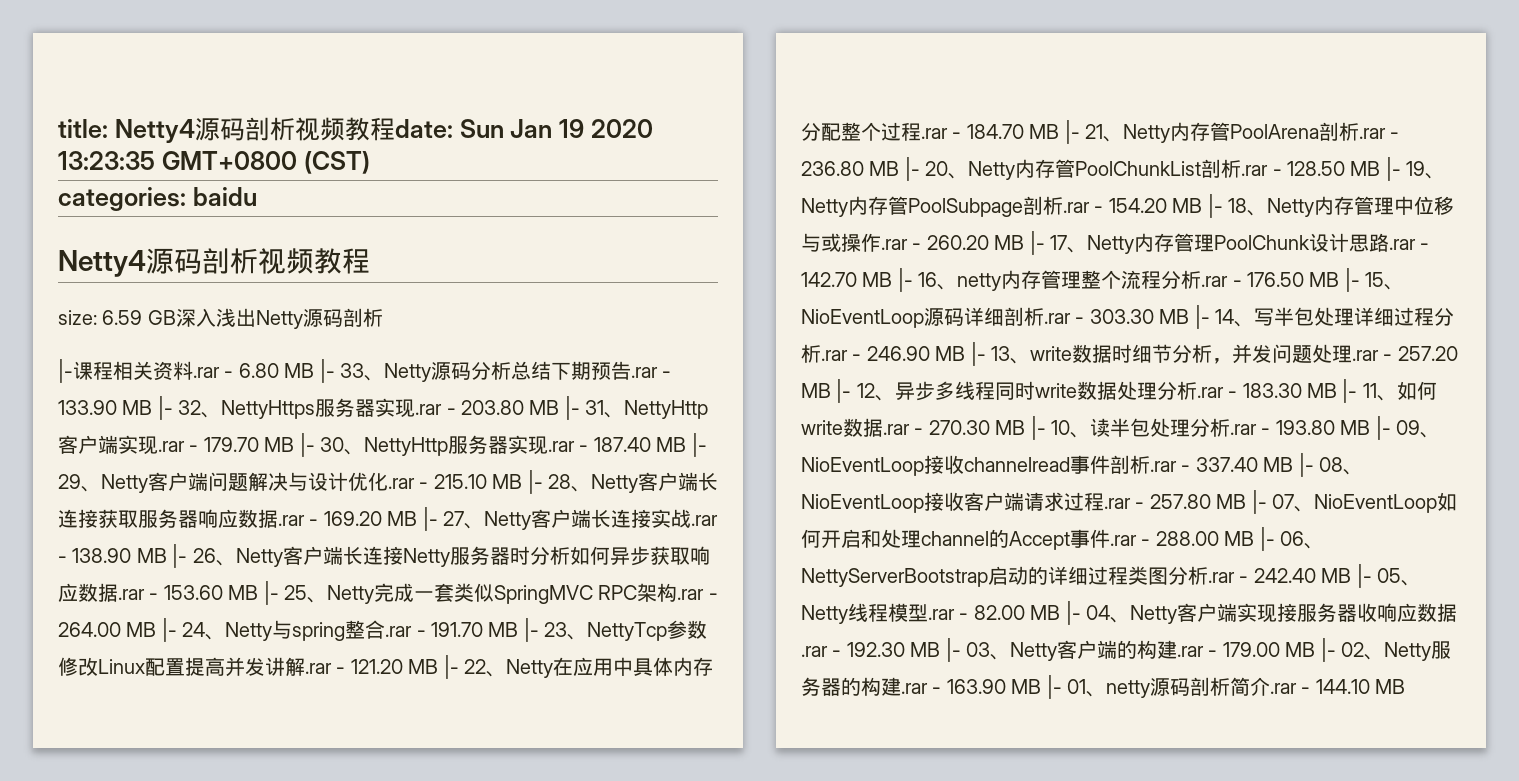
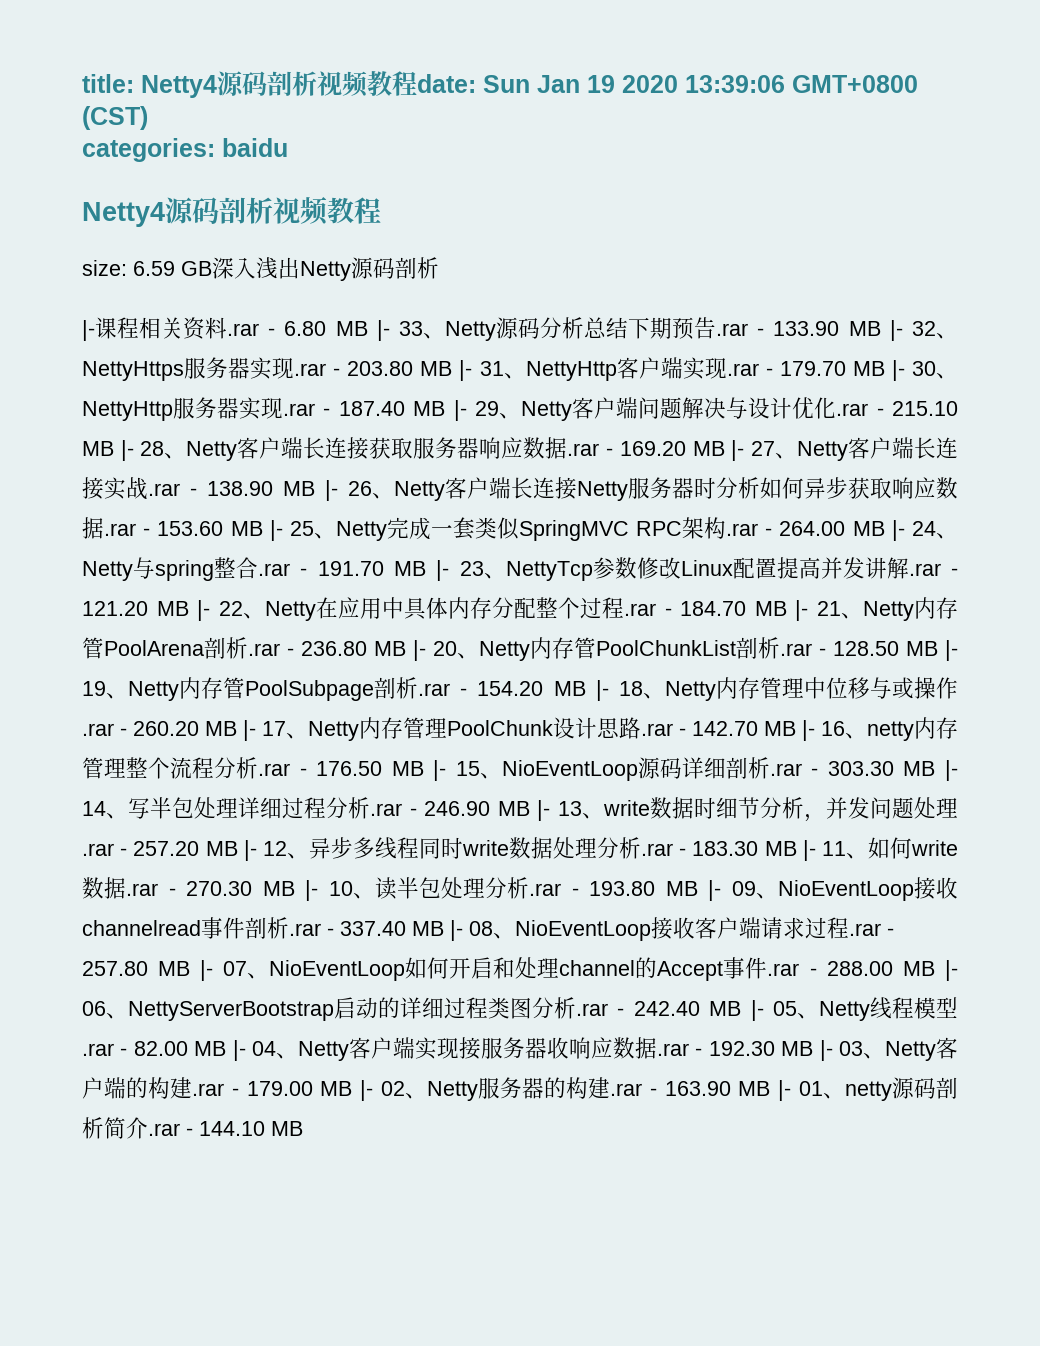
[58,151,155,170] 13:23:35 -> [685,75,785,93] 13:39:06

